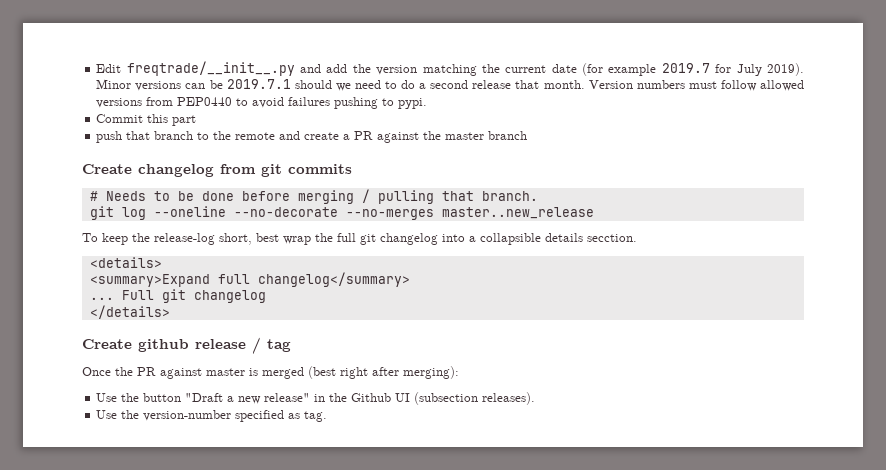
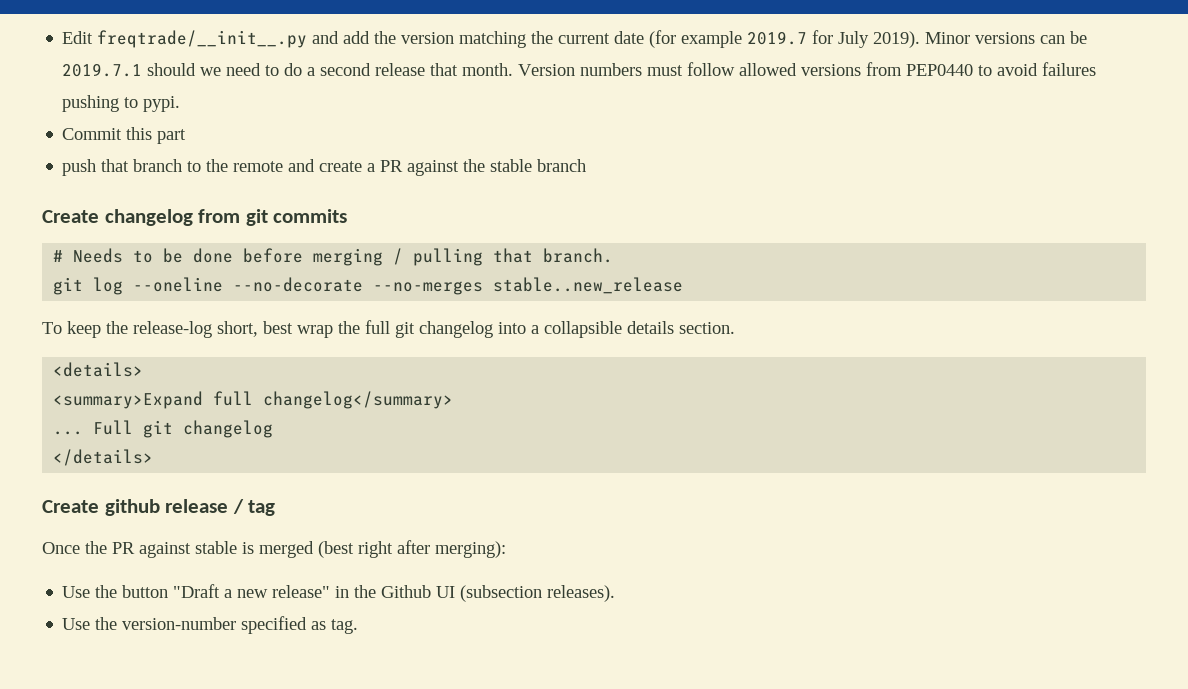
[445,132,485,140] master -> [490,159,533,172] stable
[441,207,594,219] master..new_release -> [493,277,684,294] stable..new_release
[587,234,637,242] secction. -> [679,322,735,334] section.
[206,368,245,376] master -> [195,541,237,554] stable

